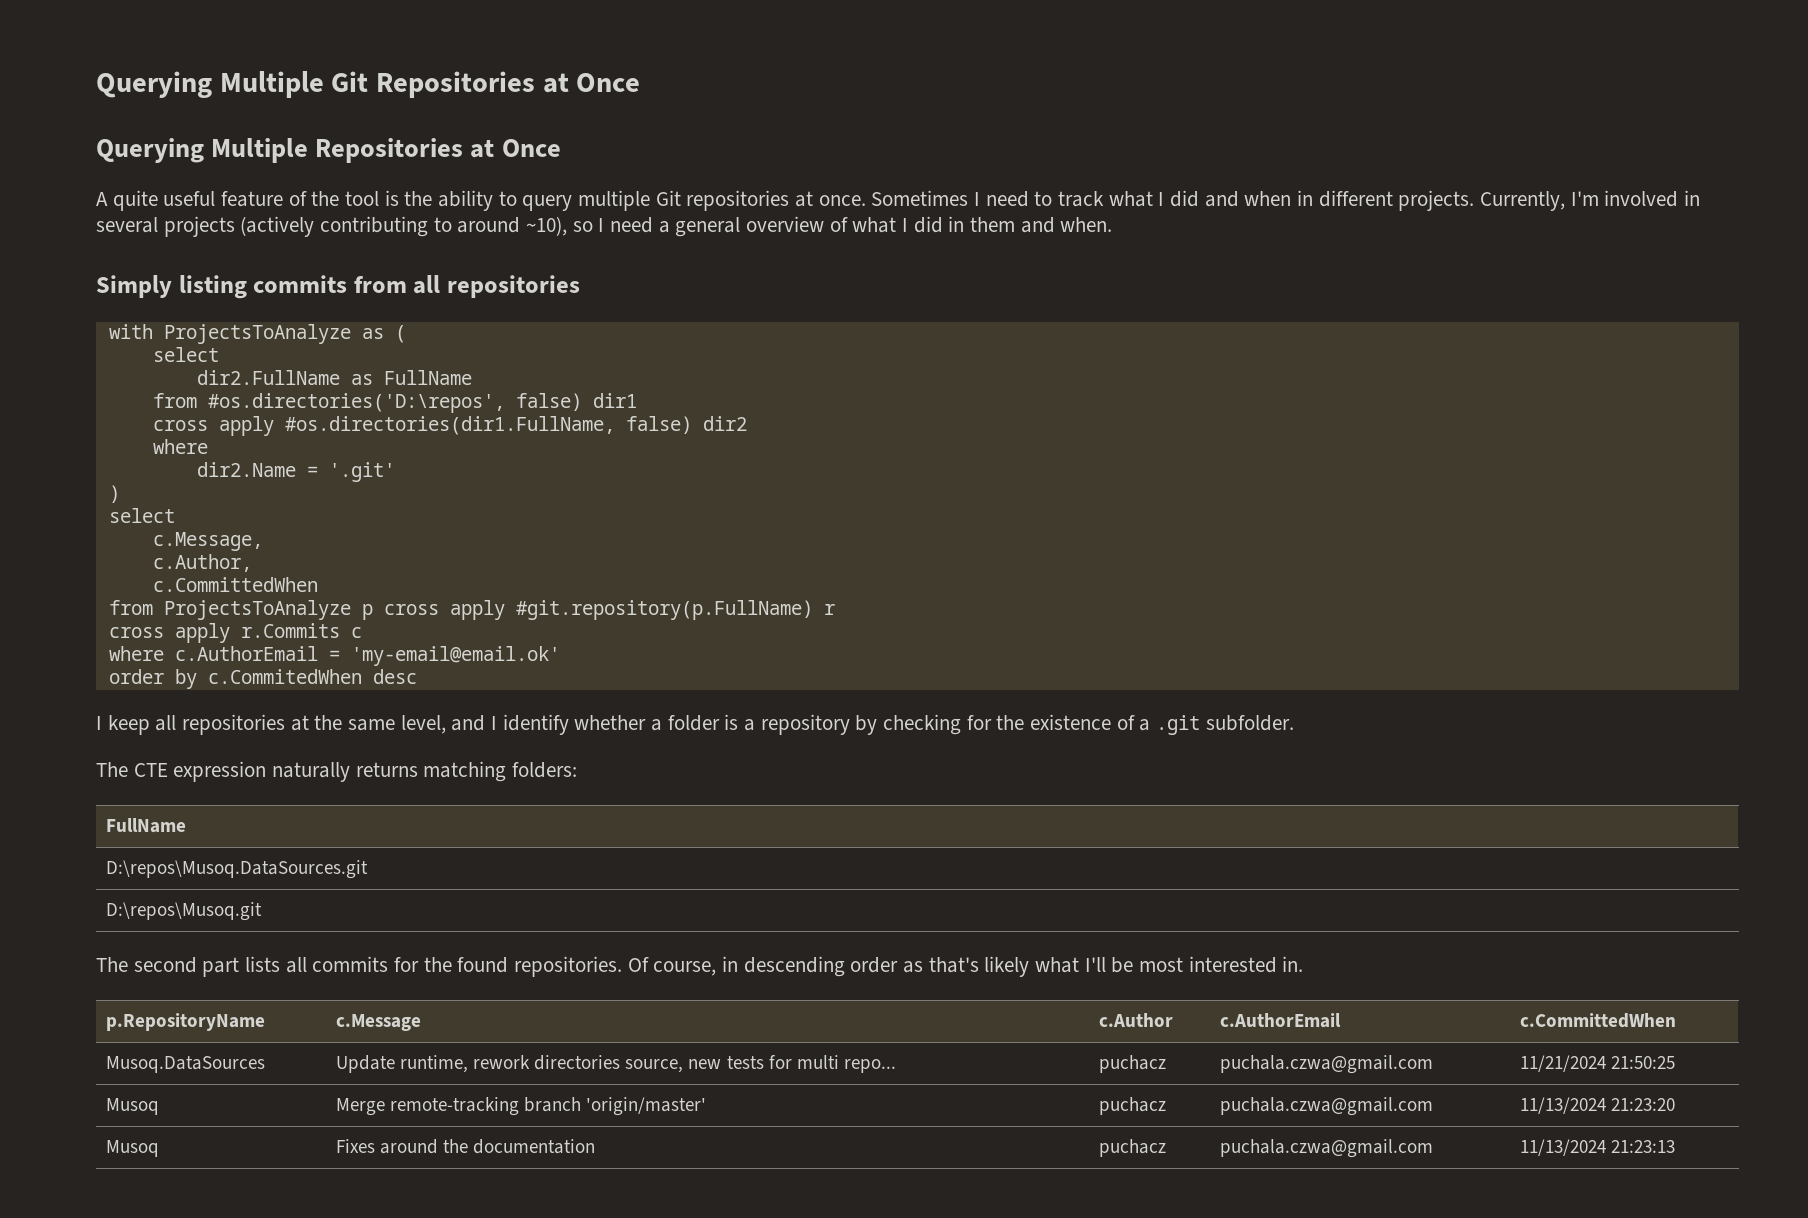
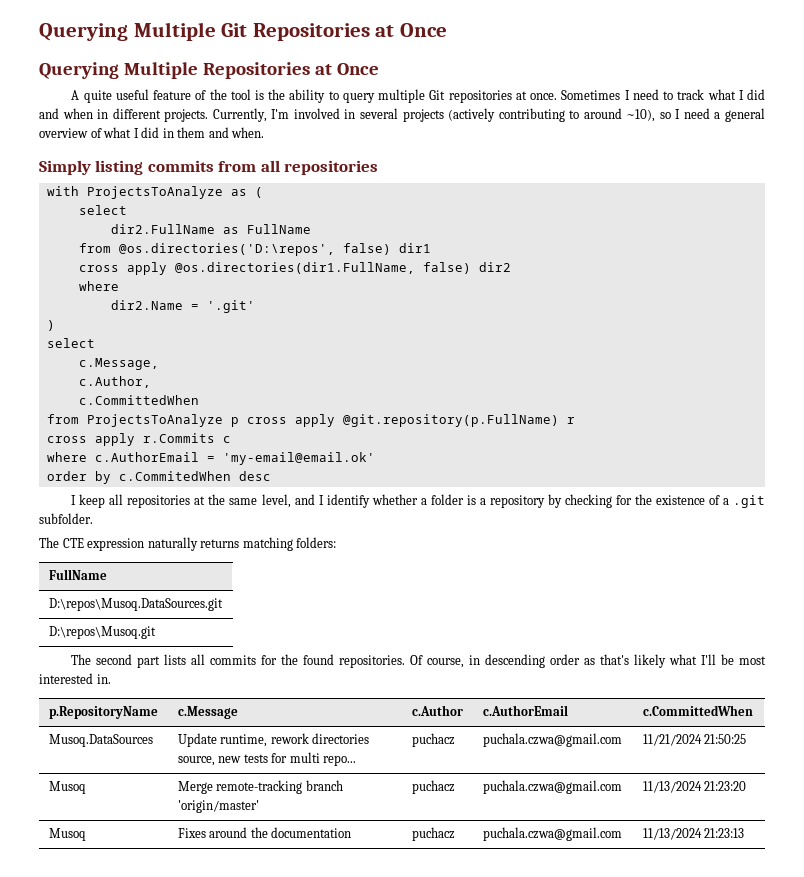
[207,393,505,413] #os.directories('D:\repos', -> [118,243,335,256] @os.directories('D:\repos',
[284,416,615,435] #os.directories(dir1.FullName, -> [174,262,415,274] @os.directories(dir1.FullName,
[515,600,813,620] #git.repository(p.FullName) -> [342,414,559,427] @git.repository(p.FullName)

